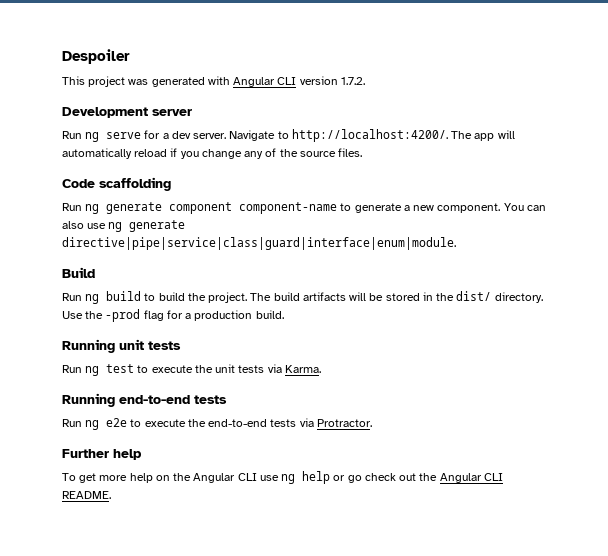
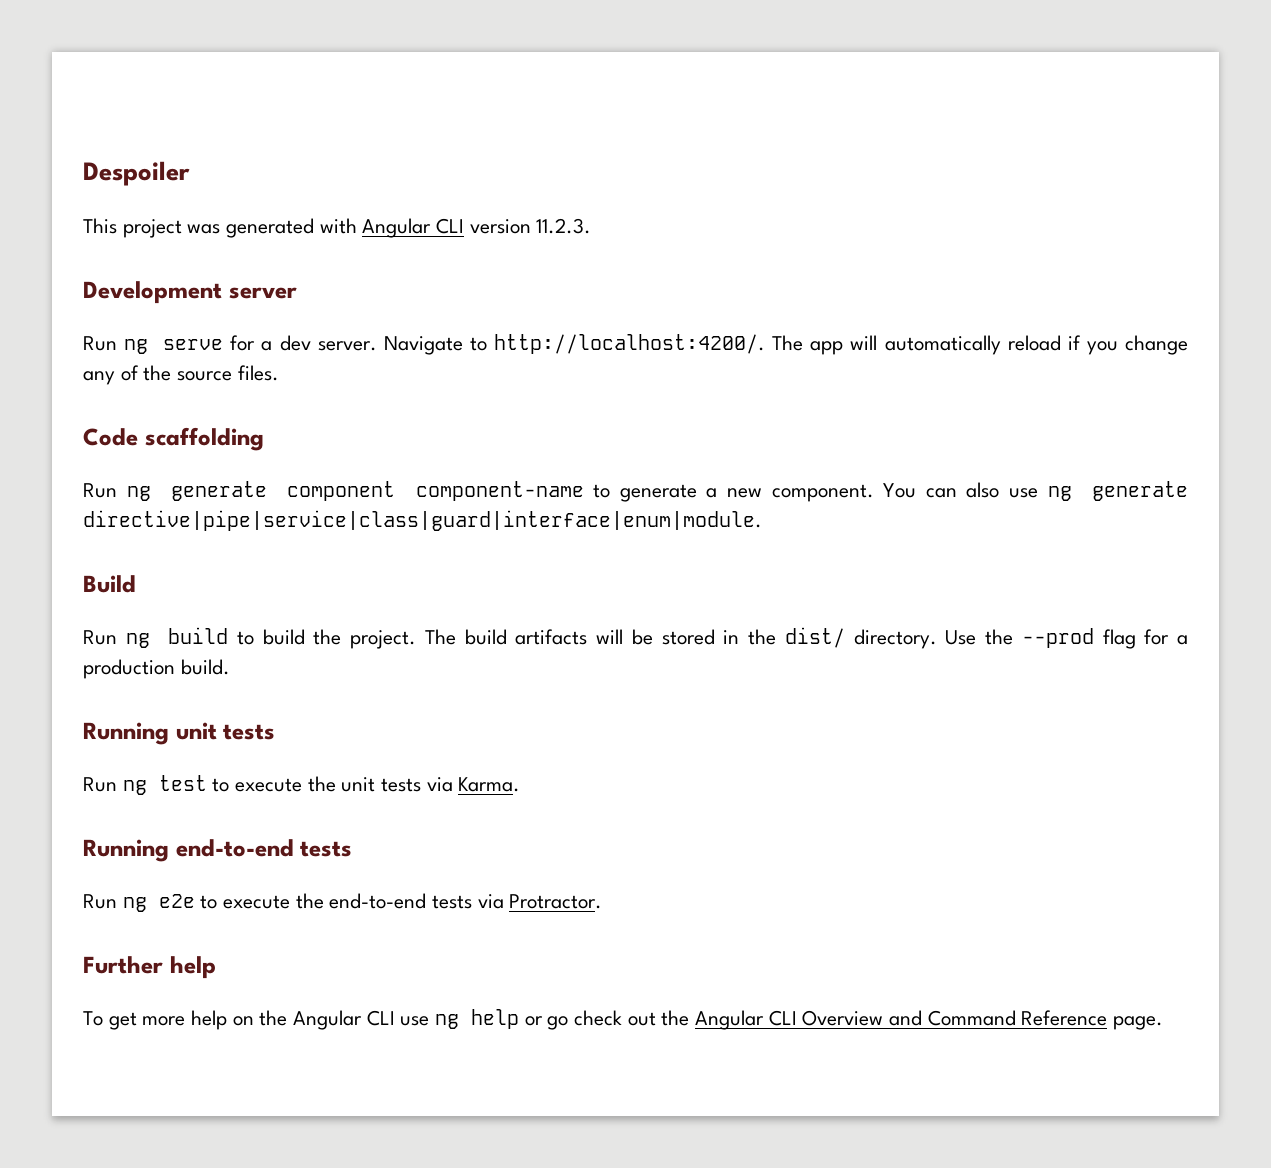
[340,77,365,85] 1.7.2. -> [536,218,592,234] 11.2.3.
[105,309,141,322] -prod -> [1021,628,1094,648] --prod
[62,491,111,499] README. -> [802,1010,1164,1030] Overview and Command Reference page.

